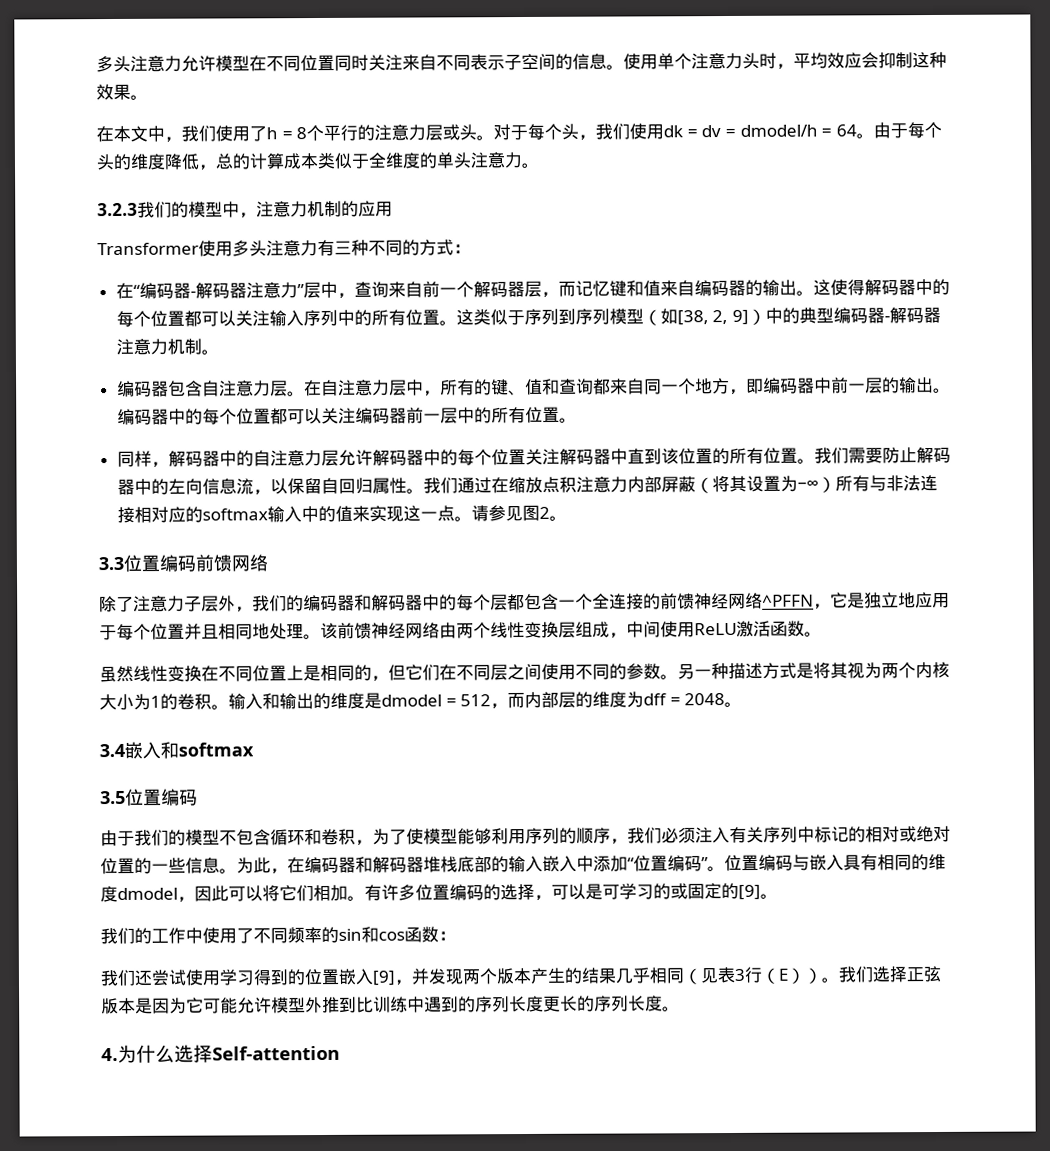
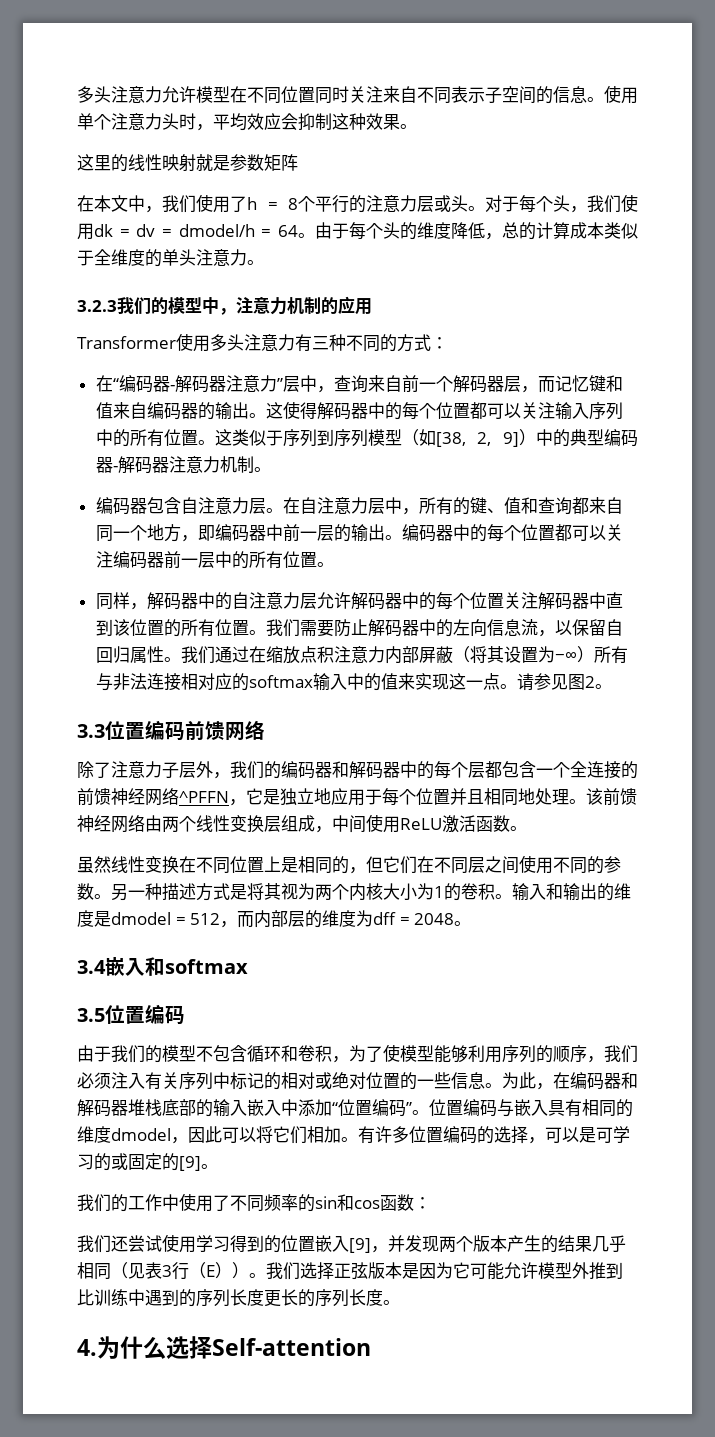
(148, 97) none -> [77,154,298,172] // 这里的线性映射就是参数矩阵

